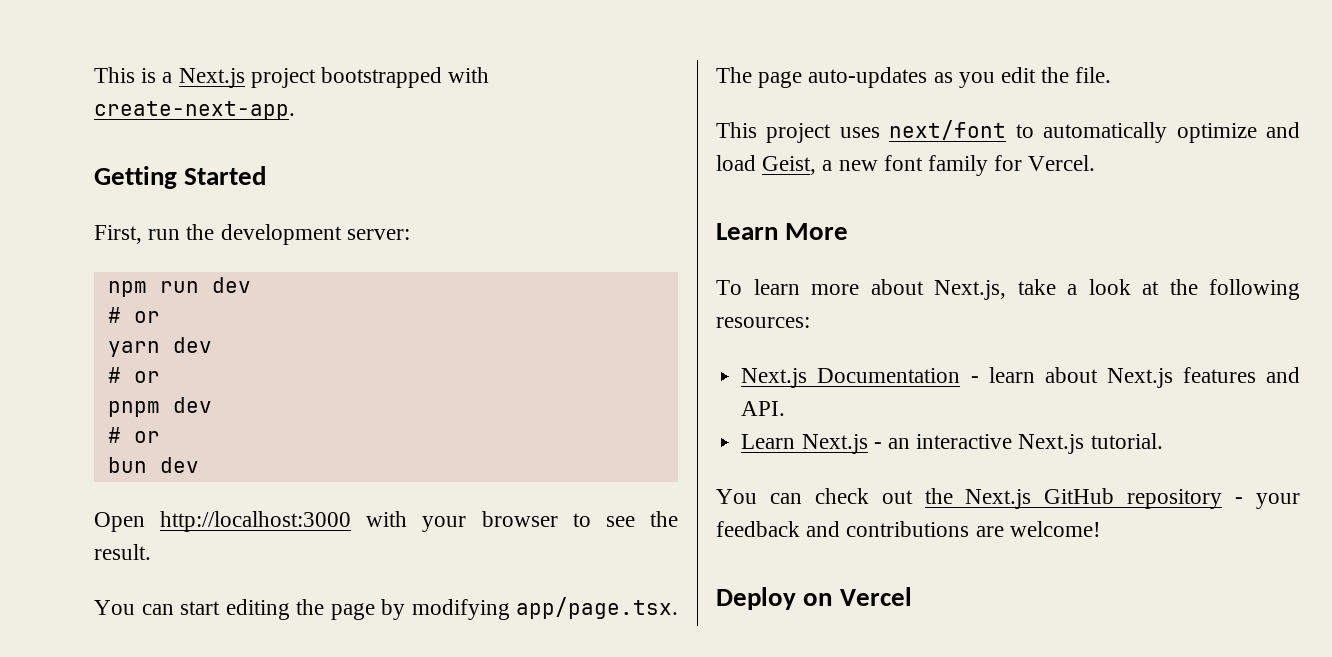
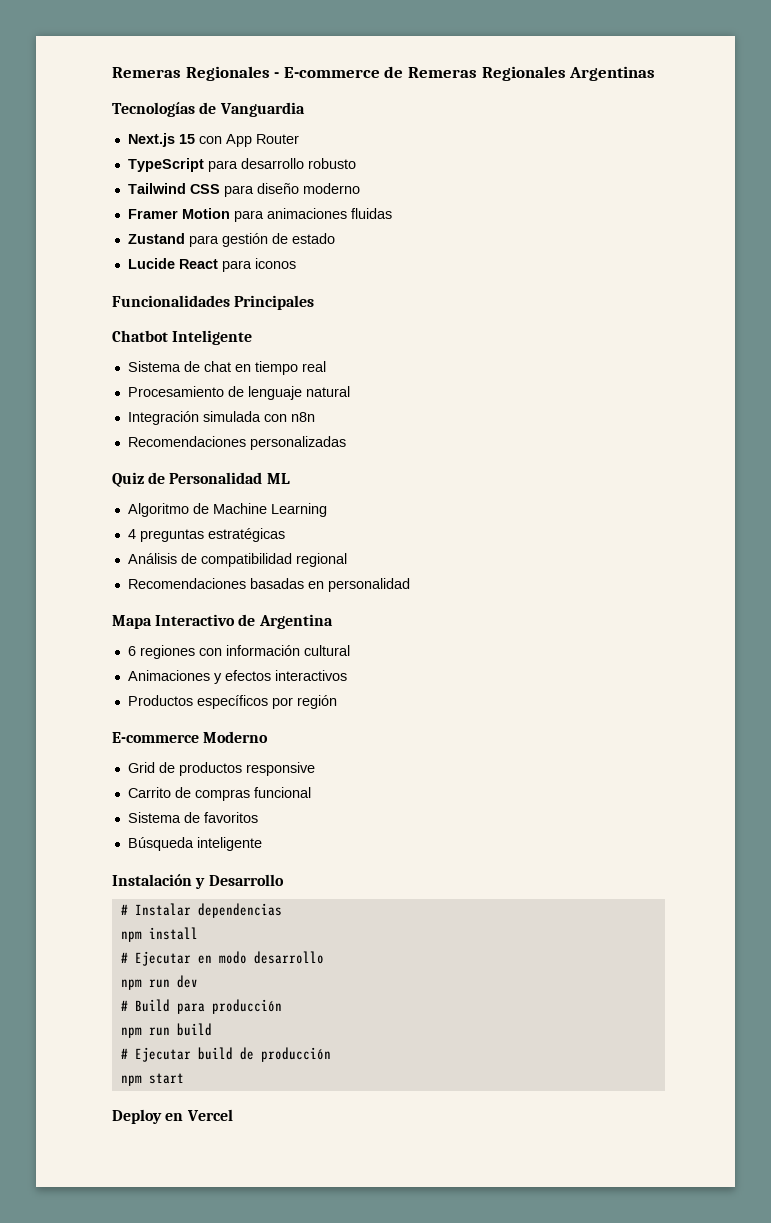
[94,67,490,88] [94,101,295,120] [94,166,267,189] [94,224,410,245] [107,277,251,297] [107,307,160,323] [107,337,212,357] [107,367,160,383] [107,397,212,417] [107,427,160,443] [107,457,199,473] [94,511,678,532] [94,544,151,560] [94,597,678,620] [716,67,1112,88] [716,120,1300,143] [716,155,1096,176] [716,223,849,240] [716,279,1300,300] [716,317,810,328] [741,367,1300,388] [741,401,786,416] [741,433,1163,454] [716,488,1300,509] [716,521,1101,537] This is a Next.js project bootstrapped with create-next-app. // Getting Started // First, run the development server: // npm run dev // # or // yarn dev // # or // pnpm dev // # or // bun dev // Open http://localhost:3000 with your browser to see the result. // You can start editing the page by modifying app/page.tsx. The page auto-updates as you edit the file. // This project uses next/font to automatically optimize and load Geist, a new font family for Vercel. // Learn More // To learn more about Next.js, take a look at the following resources: // Next.js Documentation - learn about Next.js features and API. // Learn Next.js - an interactive Next.js tutorial. // You can check out the Next.js GitHub repository - your feedback and contributions are welcome! -> [112,66,656,81] [112,102,305,117] [127,133,299,147] [127,158,356,172] [127,183,360,197] [127,208,392,222] [127,233,335,247] [127,258,296,272] [112,295,315,310] [112,330,253,345] [127,361,326,375] [127,386,350,400] [127,411,315,425] [127,436,346,450] [112,472,290,487] [127,503,327,517] [127,528,285,542] [127,553,347,567] [127,578,410,592] [112,614,333,629] [127,645,350,659] [127,670,347,684] [127,695,337,709] [112,731,269,743] [127,762,315,776] [127,787,311,801] [127,812,258,823] [127,837,262,851] [112,874,284,889] [120,903,282,918] [120,927,198,942] [120,951,324,966] [120,975,198,990] [120,999,282,1014] [120,1023,212,1038] [120,1047,331,1062] [120,1073,184,1086] Remeras Regionales - E-commerce de Remeras Regionales Argentinas // Tecnologías de Vanguardia // Next.js 15 con App Router // TypeScript para desarrollo robusto // Tailwind CSS para diseño moderno // Framer Motion para animaciones fluidas // Zustand para gestión de estado // Lucide React para iconos // Funcionalidades Principales // Chatbot Inteligente // Sistema de chat en tiempo real // Procesamiento de lenguaje natural // Integración simulada con n8n // Recomendaciones personalizadas // Quiz de Personalidad ML // Algoritmo de Machine Learning // 4 preguntas estratégicas // Análisis de compatibilidad regional // Recomendaciones basadas en personalidad // Mapa Interactivo de Argentina // 6 regiones con información cultural // Animaciones y efectos interactivos // Productos específicos por región // E-commerce Moderno // Grid de productos responsive // Carrito de compras funcional // Sistema de favoritos // Búsqueda inteligente // Instalación y Desarrollo // # Instalar dependencias // npm install // # Ejecutar en modo desarrollo // npm run dev // # Build para producción // npm run build // # Ejecutar build de producción // npm start
[803,593,833,606] on -> [165,1113,184,1121] en

